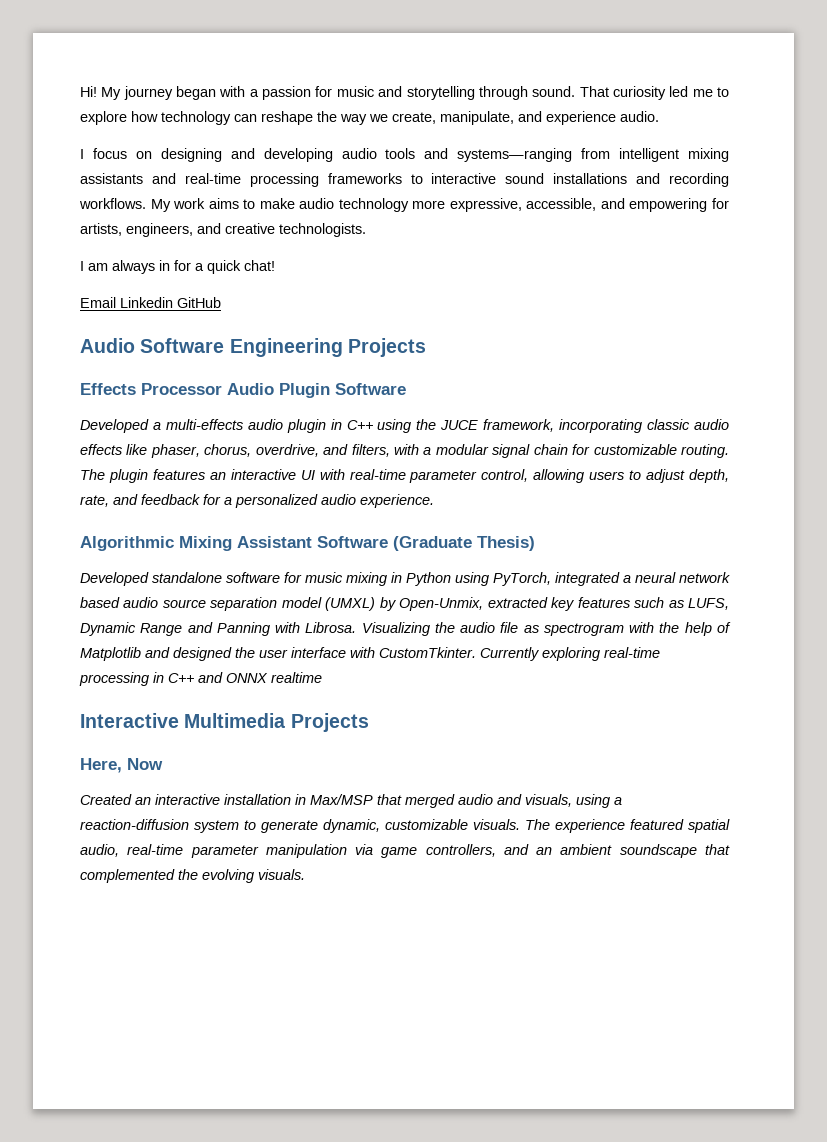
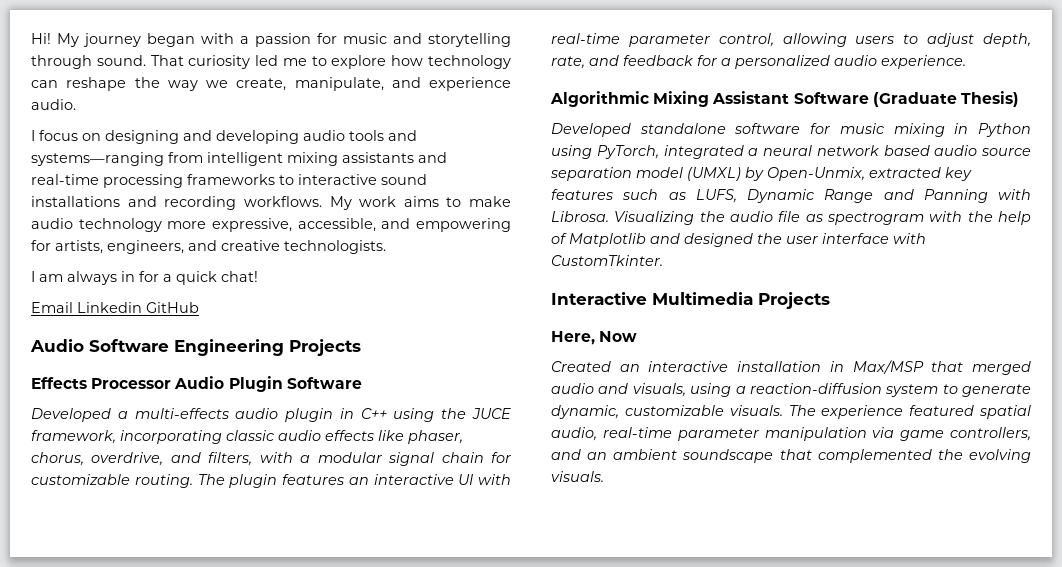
[480,647,660,661] [79,672,322,686] Currently exploring real-time processing in C++ and ONNX realtime -> (663, 260) none

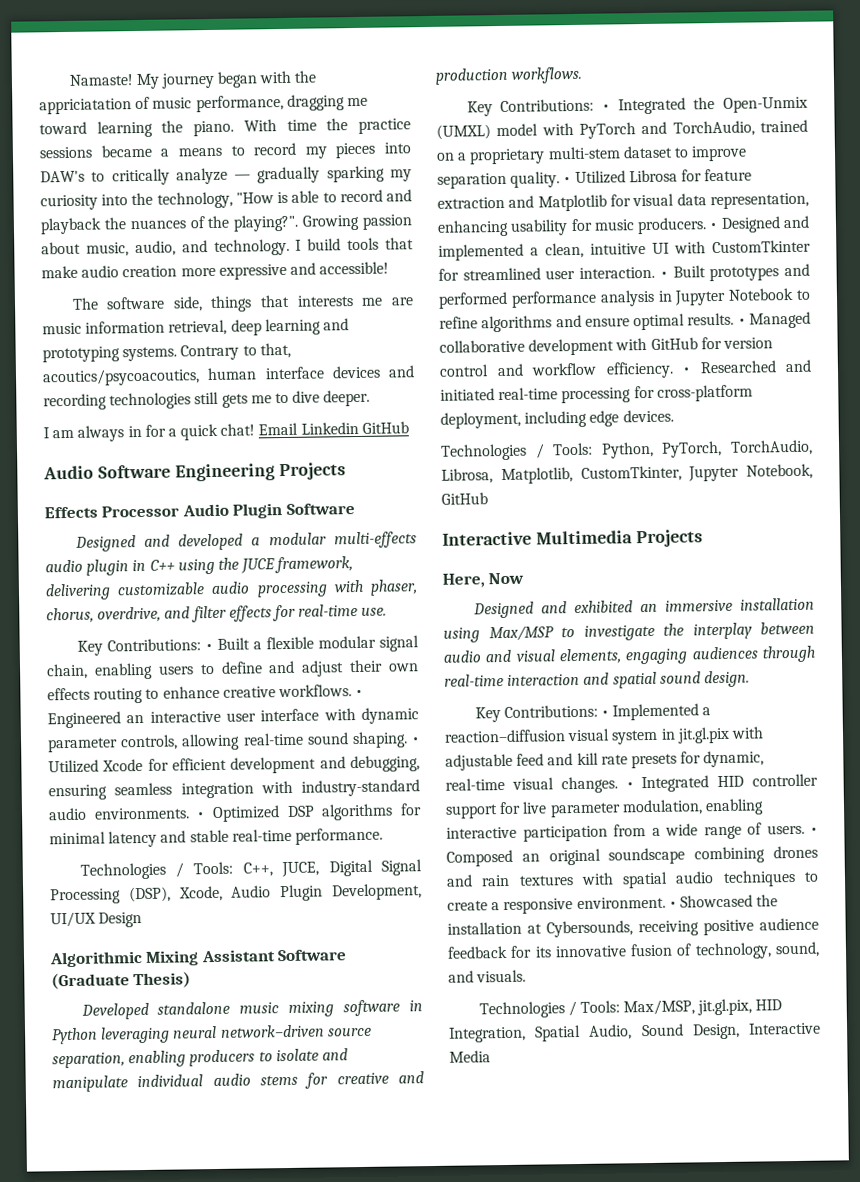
[31,33,51,44] Hi! -> [68,74,133,86] Namaste!
[240,33,511,47] [31,55,511,69] [31,77,511,91] [31,99,76,110] [31,130,417,144] [31,152,447,166] [31,174,427,188] [31,196,511,210] [31,218,512,232] [31,240,386,254] a passion for music and storytelling through sound. That curiosity led me to explore how technology can reshape the way we create, manipulate, and experience audio. // I focus on designing and developing audio tools and systems—ranging from intelligent mixing assistants and real-time processing frameworks to interactive sound installations and recording workflows. My work aims to make audio technology more expressive, accessible, and empowering for artists, engineers, and creative technologists. -> [294,70,317,83] [39,94,368,115] [39,118,411,138] [39,142,411,159] [40,165,412,186] [40,189,413,211] [40,214,413,235] [41,237,414,257] [41,261,390,280] [71,294,415,312] [42,318,349,336] [42,342,291,363] [42,365,415,387] [43,389,371,411] the appriciatation of music performance, dragging me toward learning the piano. With time the practice sessions became a means to record my pieces into DAW's to critically analyze — gradually sparking my curiosity into the technology, "How is able to record and playback the nuances of the playing?". Growing passion about music, audio, and technology. I build tools that make audio creation more expressive and accessible! // The software side, things that interests me are music information retrieval, deep learning and prototyping systems. Contrary to that, acoutics/psycoacoutics, human interface devices and recording technologies still gets me to dive deeper.
(258, 276) // -> (256, 429) none
[31,408,128,422] Developed a -> [74,532,327,552] Designed and developed a modular
[120,430,463,444] [31,452,513,466] [31,474,511,488] [551,33,1031,47] [551,55,966,69] incorporating classic audio effects like phaser, chorus, overdrive, and filters, with a modular signal chain for customizable routing. The plugin features an interactive UI with real-time parameter control, allowing users to adjust depth, rate, and feedback for a personalized audio experience. -> [45,579,418,601] [46,603,388,624] [76,635,420,656] [46,659,419,680] [47,684,364,704] [47,707,419,729] [47,731,421,753] [48,755,420,774] [48,779,420,801] [48,803,422,823] [49,827,383,848] [79,859,422,880] [50,883,422,905] [50,911,143,928] delivering customizable audio processing with phaser, chorus, overdrive, and filter effects for real-time use. // Key Contributions: • Built a flexible modular signal chain, enabling users to define and adjust their own effects routing to enhance creative workflows. • Engineered an interactive user interface with dynamic parameter controls, allowing real-time sound shaping. • Utilized Xcode for efficient development and debugging, ensuring seamless integration with industry-standard audio environments. • Optimized DSP algorithms for minimal latency and stable real-time performance. // Technologies / Tools: C++, JUCE, Digital Signal Processing (DSP), Xcode, Audio Plugin Development, UI/UX Design
[734,123,1031,137] [551,145,1031,159] [550,167,972,181] [551,189,1031,203] [551,211,1031,225] [551,233,926,247] [551,255,663,266] software for music mixing in Python using PyTorch, integrated a neural network based audio source separation model (UMXL) by Open-Unmix, extracted key features such as LUFS, Dynamic Range and Panning with Librosa. Visualizing the audio file as spectrogram with the help of Matplotlib and designed the user interface with CustomTkinter. -> [239,999,424,1017] [51,1024,372,1045] [52,1048,348,1069] [52,1071,424,1093] [435,66,584,85] [466,96,808,117] [436,119,808,140] [436,145,748,165] [437,168,753,189] [437,192,809,212] [437,215,810,237] [438,239,811,261] [438,263,810,282] [438,287,811,309] [439,311,811,333] [439,336,773,356] [439,359,812,379] [440,384,753,404] [440,409,674,429] [440,439,813,461] [441,463,813,485] [441,492,488,505] music mixing software in Python leveraging neural network–driven source separation, enabling producers to isolate and manipulate individual audio stems for creative and production workflows. // Key Contributions: • Integrated the Open-Unmix (UMXL) model with PyTorch and TorchAudio, trained on a proprietary multi-stem dataset to improve separation quality. • Utilized Librosa for feature extraction and Matplotlib for visual data representation, enhancing usability for music producers. • Designed and implemented a clean, intuitive UI with CustomTkinter for streamlined user interaction. • Built prototypes and performed performance analysis in Jupyter Notebook to refine algorithms and ensure optimal results. • Managed collaborative development with GitHub for version control and workflow efficiency. • Researched and initiated real-time processing for cross-platform deployment, including edge devices. // Technologies / Tools: Python, PyTorch, TorchAudio, Librosa, Matplotlib, CustomTkinter, Jupyter Notebook, GitHub
[551,360,1031,375] [551,383,1031,397] [551,405,1031,419] [551,427,1031,441] [551,449,1031,463] [551,471,604,482] Created an interactive installation in Max/MSP that merged audio and visuals, using a reaction-diffusion system to generate dynamic, customizable visuals. The experience featured spatial audio, real-time parameter manipulation via game controllers, and an ambient soundscape that complemented the evolving visuals. -> [472,597,815,619] [443,621,815,643] [443,645,816,665] [444,670,750,689] [474,703,712,723] [444,726,764,745] [445,750,765,771] [445,773,818,794] [445,798,764,819] [446,822,818,842] [446,845,818,867] [446,869,819,889] [447,894,779,915] [447,917,819,938] [447,941,820,960] [448,969,527,983] [478,998,783,1019] [449,1022,821,1043] [449,1050,491,1063] Designed and exhibited an immersive installation using Max/MSP to investigate the interplay between audio and visual elements, engaging audiences through real-time interaction and spatial sound design. // Key Contributions: • Implemented a reaction–diffusion visual system in jit.gl.pix with adjustable feed and kill rate presets for dynamic, real-time visual changes. • Integrated HID controller support for live parameter modulation, enabling interactive participation from a wide range of users. • Composed an original soundscape combining drones and rain textures with spatial audio techniques to create a responsive environment. • Showcased the installation at Cybersounds, receiving positive audience feedback for its innovative fusion of technology, sound, and visuals. // Technologies / Tools: Max/MSP, jit.gl.pix, HID Integration, Spatial Audio, Sound Design, Interactive Media

